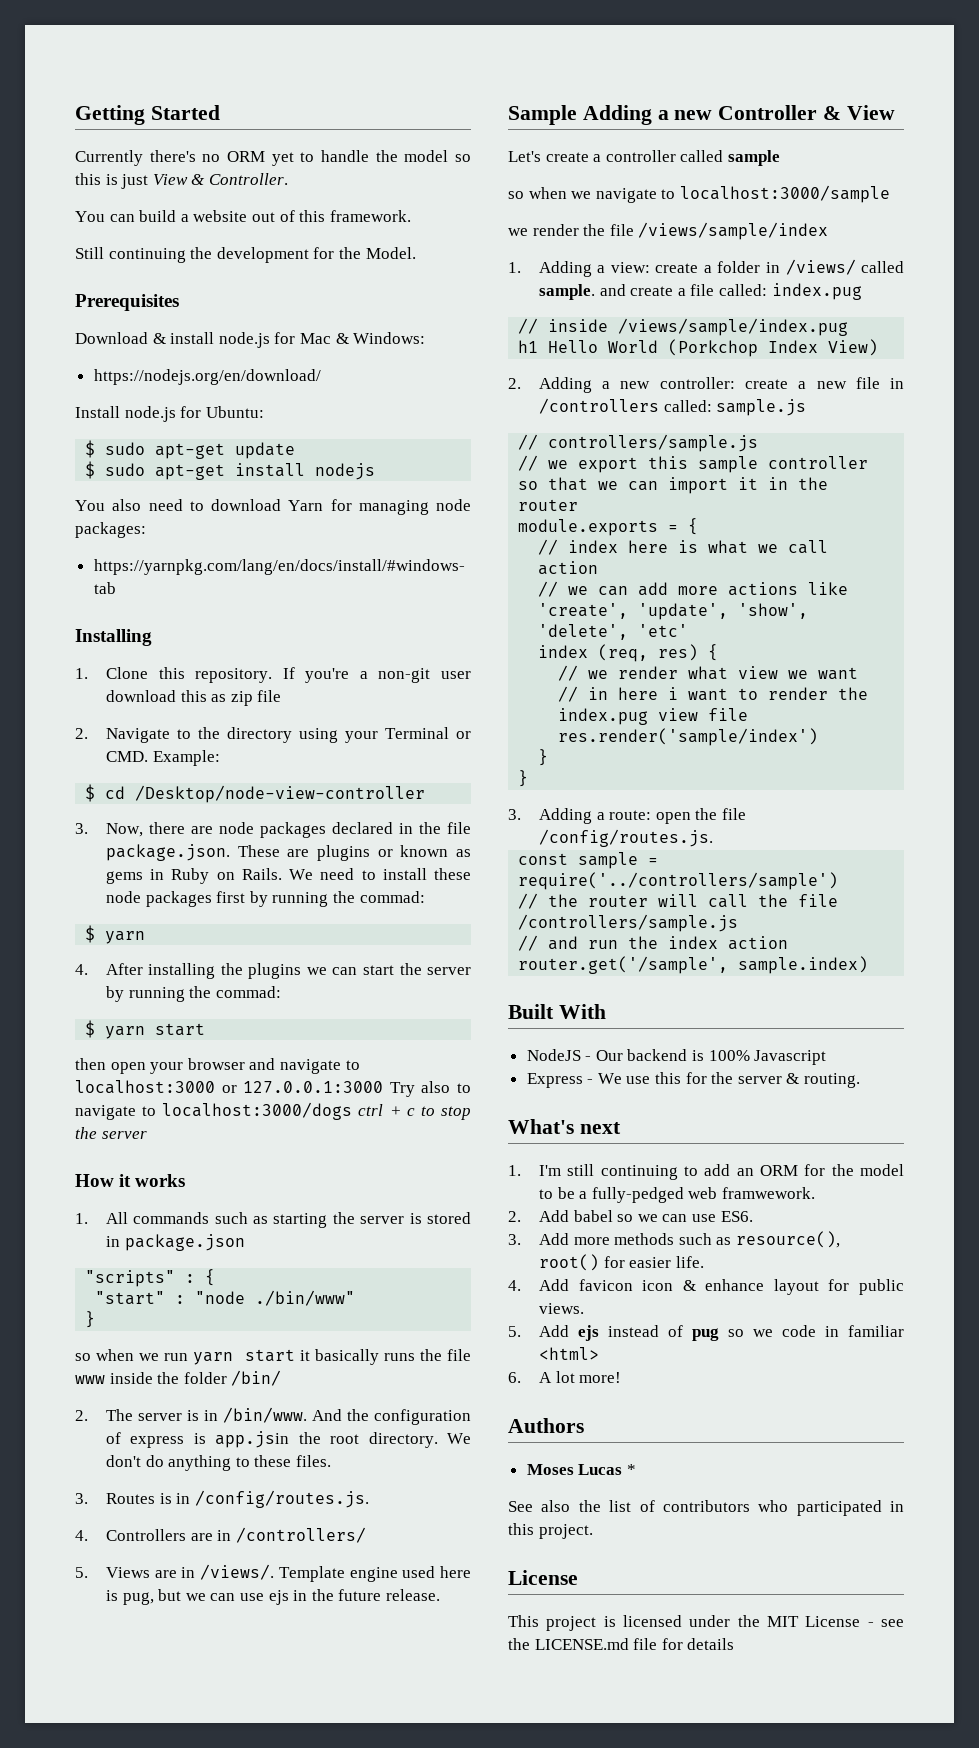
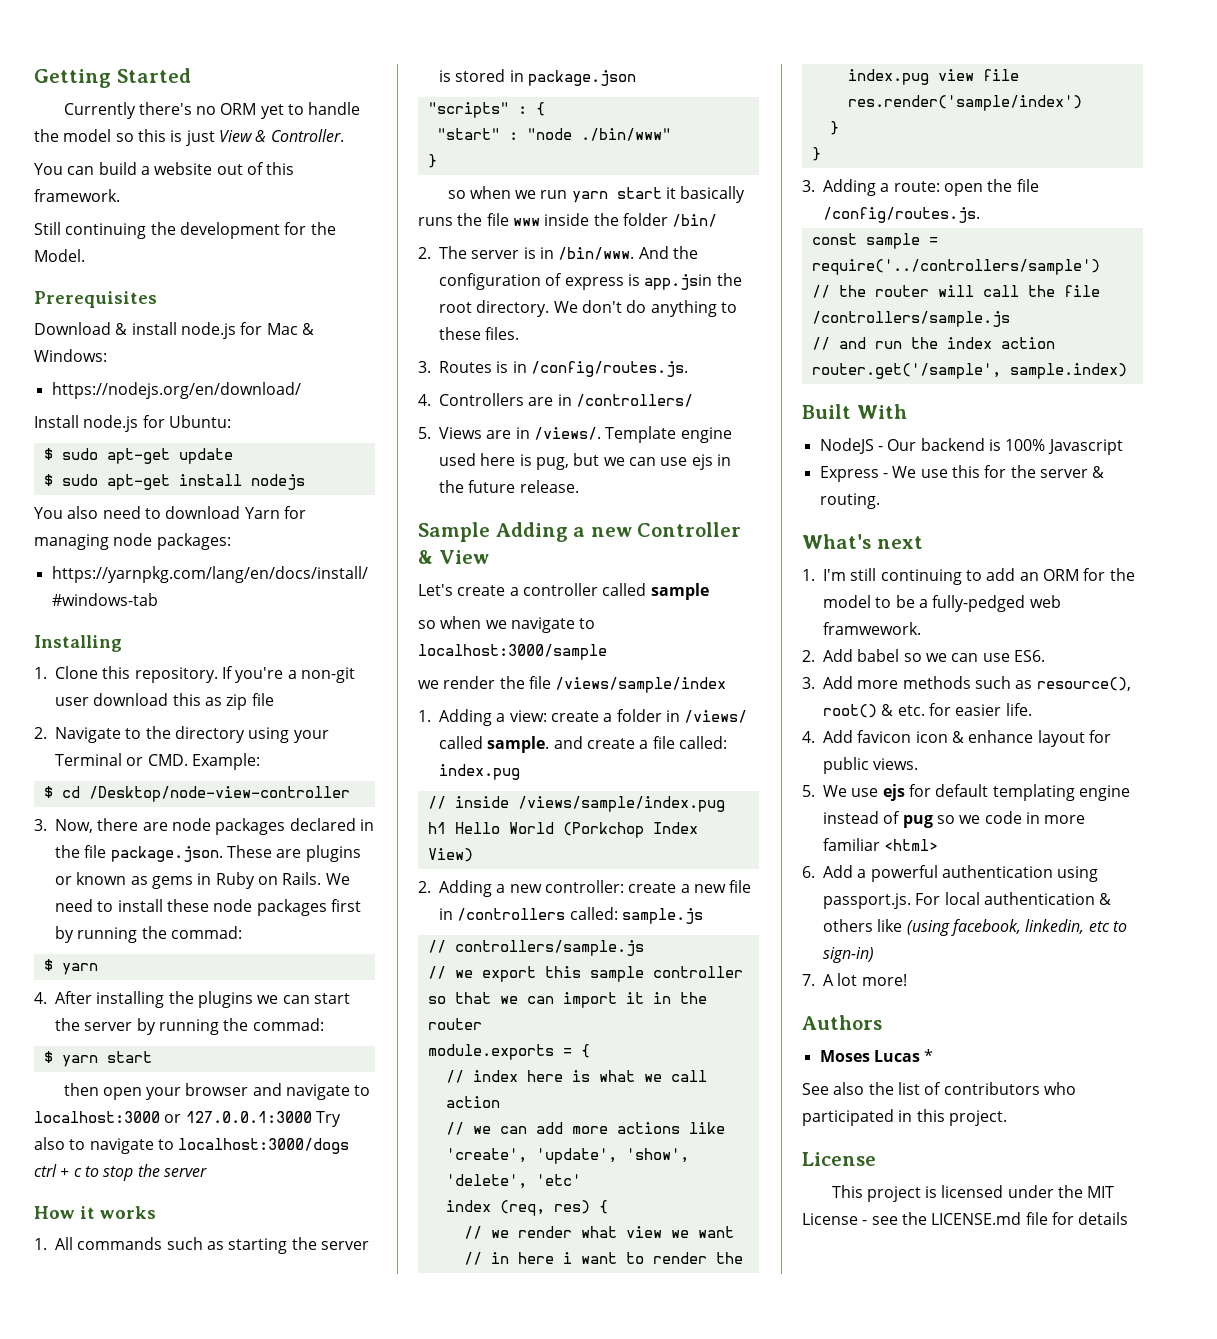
(599, 1262) none -> [881,704,925,716] & etc.
[538,1325,599,1341] Add ejs -> [823,784,1130,801] We use ejs for default templating engine
(839, 1331) none -> [1044,815,1086,824] more
(521, 1377) none -> [823,865,1099,882] [823,892,1112,909] [823,919,1127,936] [823,947,874,963] [802,974,815,986] Add a powerful authentication using passport.js. For local authentication & others like (using facebook, linkedin, etc to sign-in) // 7.

